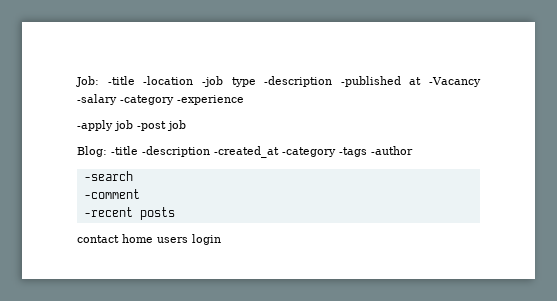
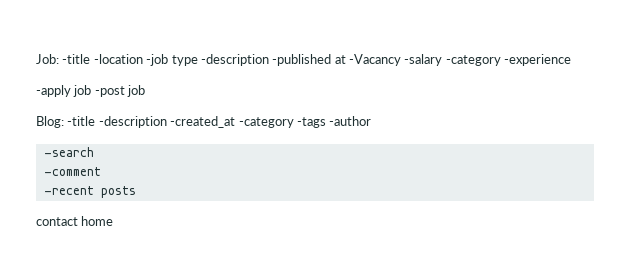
[157,234,221,245] users login -> (114, 221) none

